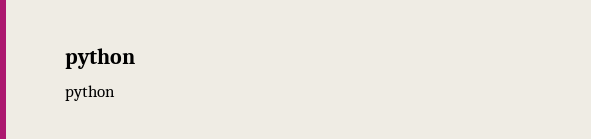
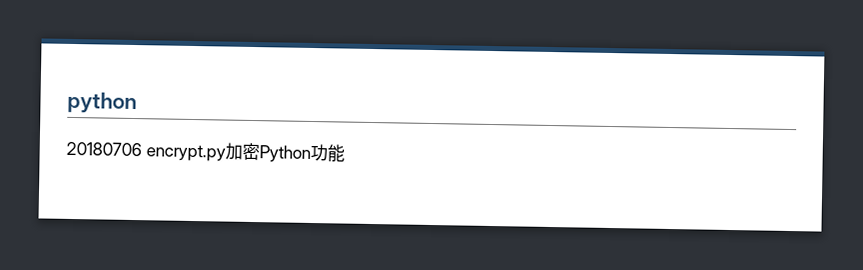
[65,85,115,101] python -> [66,141,345,163] 20180706 encrypt.py加密Python功能

